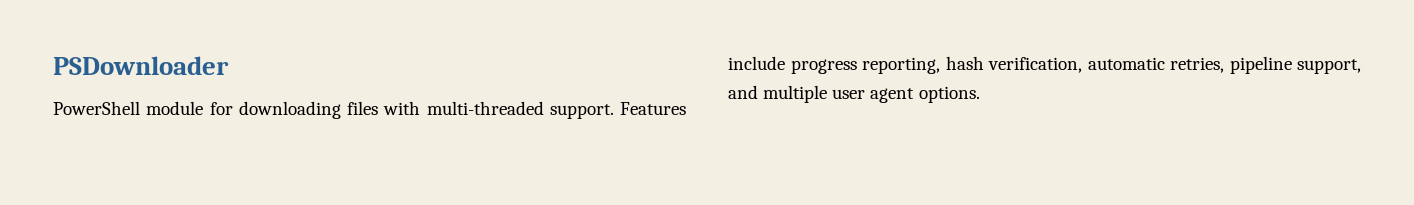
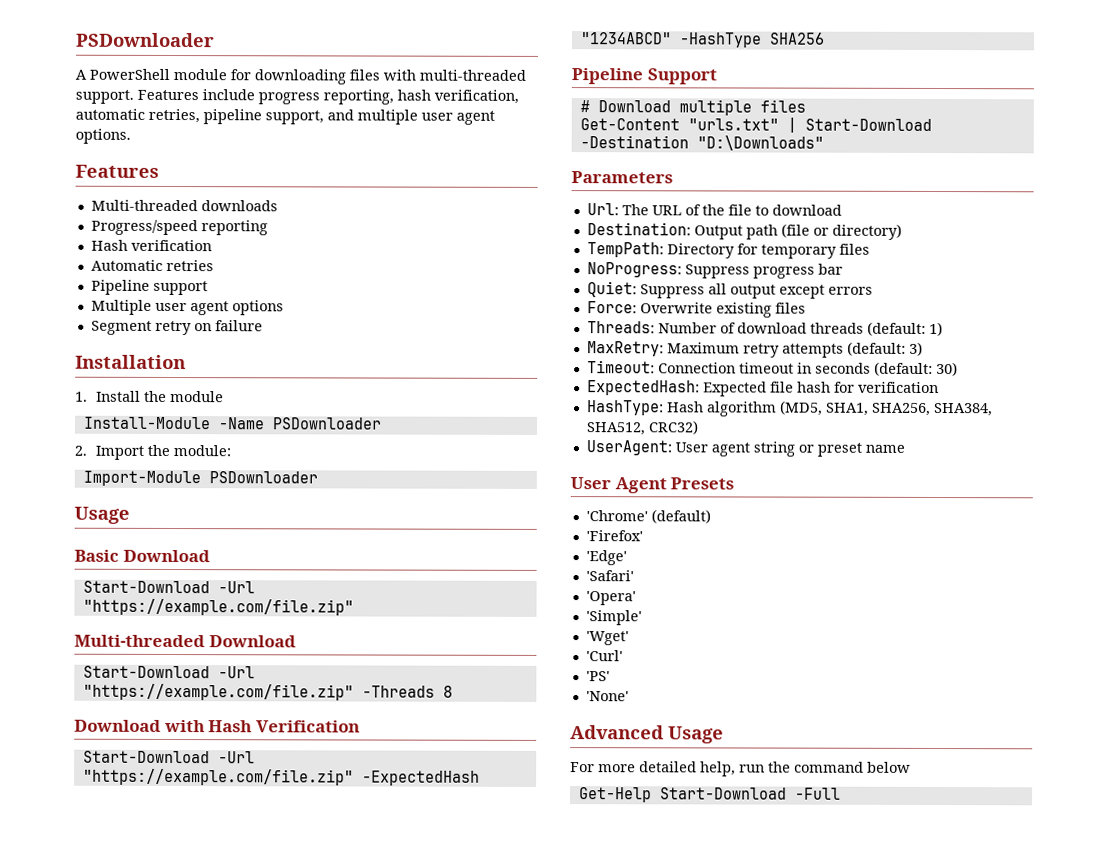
[53,56,229,75] PSDownloader // -> [75,32,215,48] [75,69,87,80] PSDownloader // A
(980, 94) none -> [75,164,159,178] [90,199,278,212] [90,219,268,236] [90,239,212,252] [90,259,214,272] [90,279,208,296] [90,299,284,316] [90,320,263,336] [75,354,186,370] [75,390,225,403] [82,416,382,430] [74,444,232,460] [82,470,318,487] [74,506,130,524] [74,549,210,563] [82,580,255,594] [82,598,354,616] [74,634,296,648] [82,665,255,679] [82,683,453,701] [74,719,360,733] [82,750,255,764] [82,768,480,786] [580,32,825,48] [571,68,717,85] [579,99,806,116] [579,117,932,133] [579,135,824,151] [571,171,673,184] [586,203,842,216] [586,222,902,240] [586,242,870,259] [586,262,843,279] [586,281,873,299] [586,301,806,318] [586,321,943,337] [586,341,923,358] [586,360,958,377] [586,380,939,397] [586,400,993,417] [585,420,699,436] [585,440,905,457] [570,477,735,494] [585,509,711,524] [585,530,643,542] [585,550,627,566] [585,570,634,582] [585,591,636,606] [585,610,642,626] [585,631,629,646] [585,650,623,662] [585,671,610,682] [585,691,629,702] [570,725,724,744] [570,761,911,777] [578,787,841,803] // Features // Multi-threaded downloads // Progress/speed reporting // Hash verification // Automatic retries // Pipeline support // Multiple user agent options // Segment retry on failure // Installation // 1. Install the module // Install-Module -Name PSDownloader // 2. Import the module: // Import-Module PSDownloader // Usage // Basic Download // Start-Download -Url "https://example.com/file.zip" // Multi-threaded Download // Start-Download -Url "https://example.com/file.zip" -Threads 8 // Download with Hash Verification // Start-Download -Url "https://example.com/file.zip" -ExpectedHash "1234ABCD" -HashType SHA256 // Pipeline Support // # Download multiple files // Get-Content "urls.txt" | Start-Download -Destination "D:\Downloads" // Parameters // Url: The URL of the file to download // Destination: Output path (file or directory) // TempPath: Directory for temporary files // NoProgress: Suppress progress bar // Quiet: Suppress all output except errors // Force: Overwrite existing files // Threads: Number of download threads (default: 1) // MaxRetry: Maximum retry attempts (default: 3) // Timeout: Connection timeout in seconds (default: 30) // ExpectedHash: Expected file hash for verification // HashType: Hash algorithm (MD5, SHA1, SHA256, SHA384, SHA512, CRC32) // UserAgent: User agent string or preset name // User Agent Presets // 'Chrome' (default) // 'Firefox' // 'Edge' // 'Safari' // 'Opera' // 'Simple' // 'Wget' // 'Curl' // 'PS' // 'None' // Advanced Usage // For more detailed help, run the command below // Get-Help Start-Download -Full

